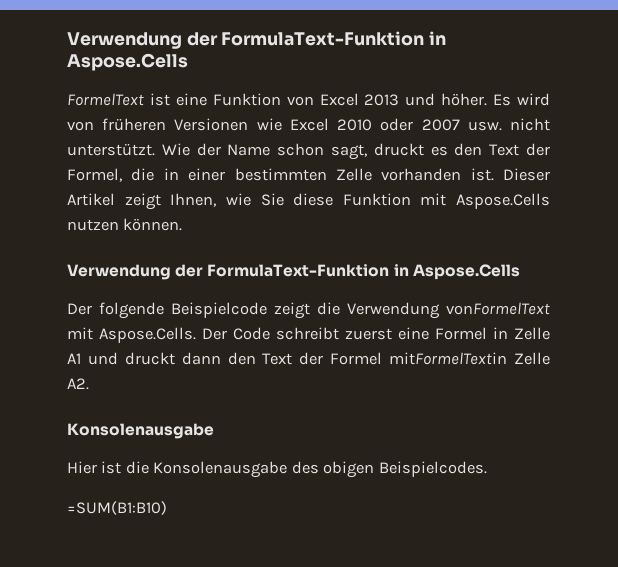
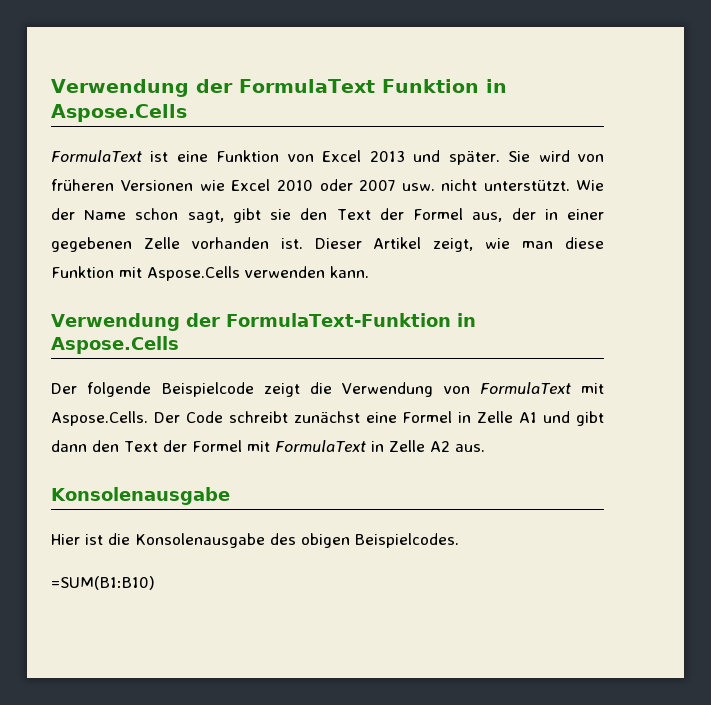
[67,31,447,49] [67,53,188,71] [67,93,144,106] Verwendung der FormulaText-Funktion in Aspose.Cells // FormelText -> [51,79,507,97] [51,104,187,122] [51,150,142,162] Verwendung der FormulaText Funktion in Aspose.Cells // FormulaText
[441,93,512,106] höher. Es -> [448,151,531,165] später. Sie
[373,143,551,156] [67,168,155,182] druckt es den Text der Formel, die -> [232,208,536,223] gibt sie den Text der Formel aus, der
[234,168,327,181] bestimmten -> [51,237,132,252] gegebenen
[124,193,284,210] zeigt Ihnen, wie Sie -> [433,238,554,252] zeigt, wie man
[67,218,183,231] nutzen können. -> [245,266,369,278] verwenden kann.
[446,302,550,315] vonFormelText -> [443,382,571,394] von FormulaText
[345,328,392,340] zuerst -> [293,411,360,423] zunächst
[124,352,175,365] druckt -> [576,411,605,426] gibt
[389,352,551,365] [67,378,89,390] mitFormelTextin Zelle A2. -> [246,440,485,452] mit FormulaText in Zelle A2 aus.

